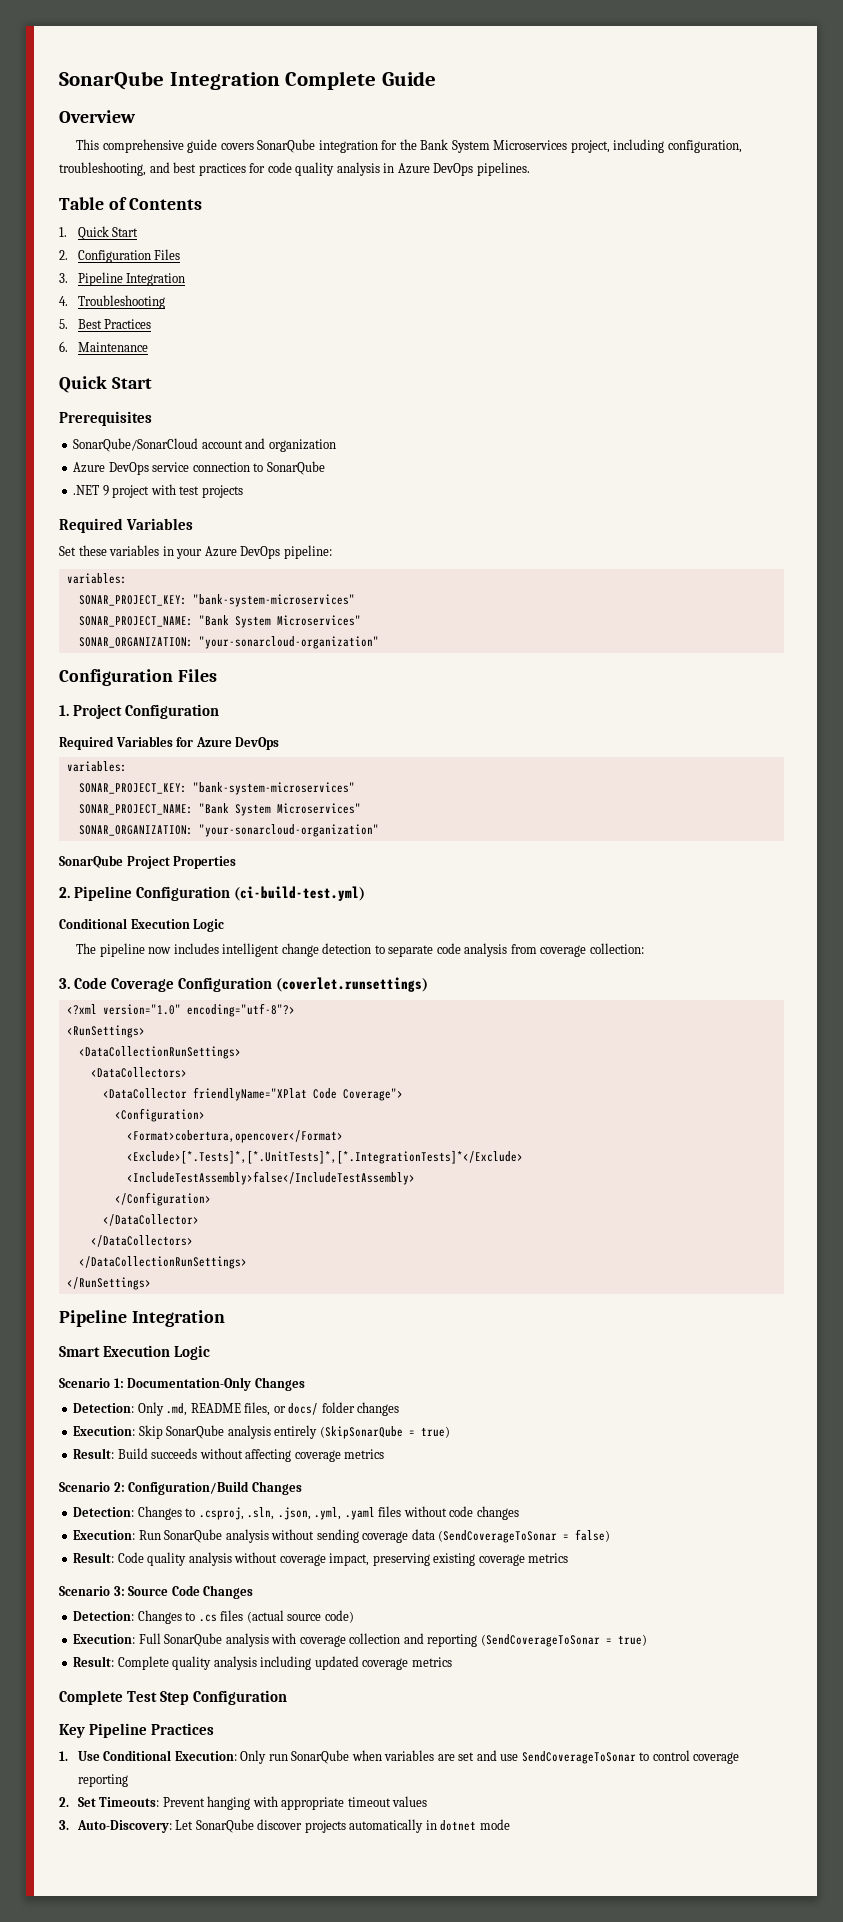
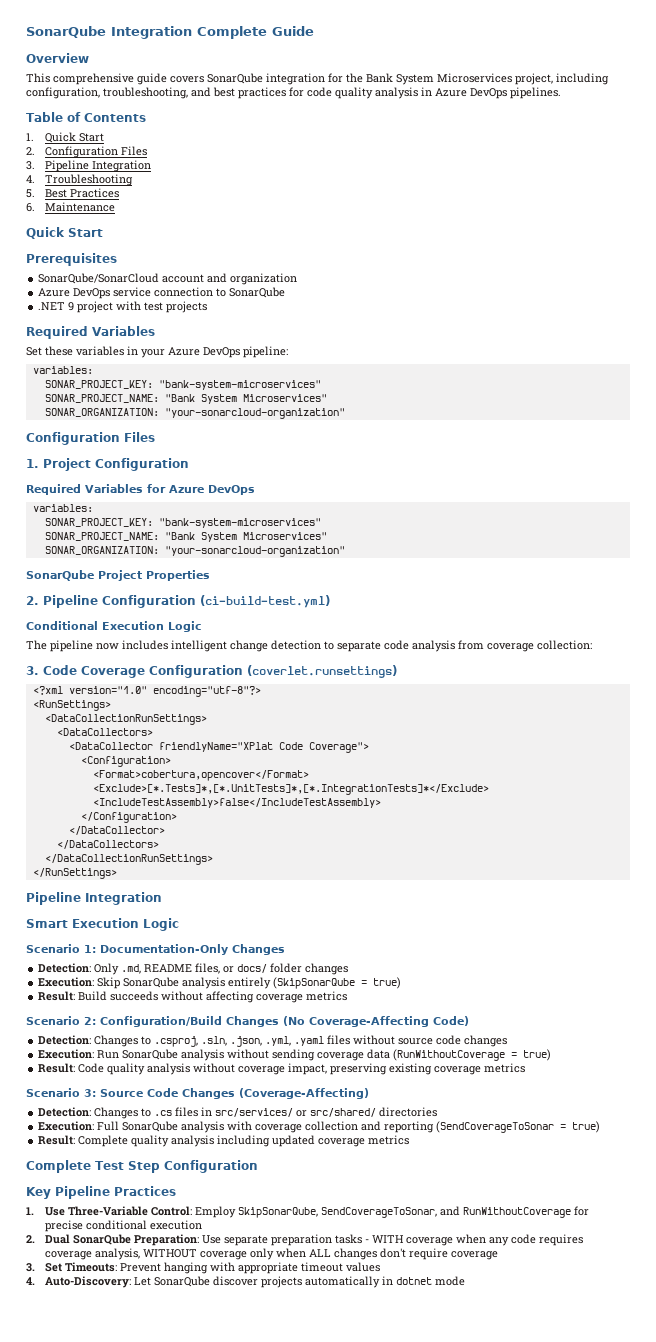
(302, 1488) none -> [283,1016,469,1027] (No Coverage-Affecting Code)
(447, 1511) none -> [398,1038,434,1045] source
[438,1529,611,1543] (SendCoverageToSonar = false) -> [393,1049,552,1061] (RunWithoutCoverage = true)
(254, 1592) none -> [239,1088,369,1099] (Coverage-Affecting)
[246,1610,354,1623] (actual source code) -> [201,1107,438,1117] in src/services/ or src/shared/ directories
[103,1750,740,1764] [77,1774,128,1787] [59,1797,69,1807] Conditional Execution: Only run SonarQube when variables are set and use SendCoverageToSonar to control coverage reporting // 2. -> [68,1206,590,1218] [45,1220,203,1232] [26,1234,584,1246] [45,1248,499,1260] [26,1263,35,1272] Three-Variable Control: Employ SkipSonarQube, SendCoverageToSonar, and RunWithoutCoverage for precise conditional execution // 2. Dual SonarQube Preparation: Use separate preparation tasks - WITH coverage when any code requires coverage analysis, WITHOUT coverage only when ALL changes don't require coverage // 3.
[59,1820,69,1830] 3. -> [26,1277,35,1285] 4.

